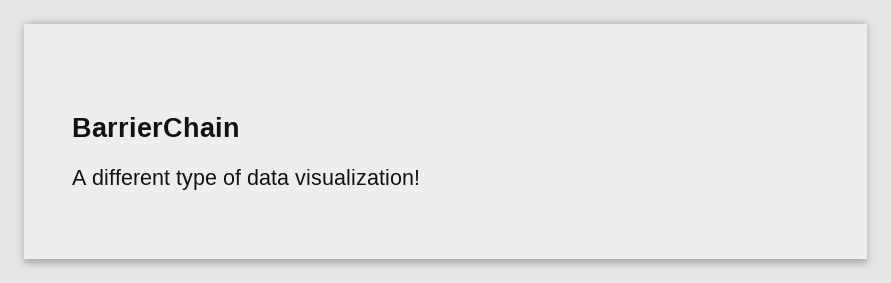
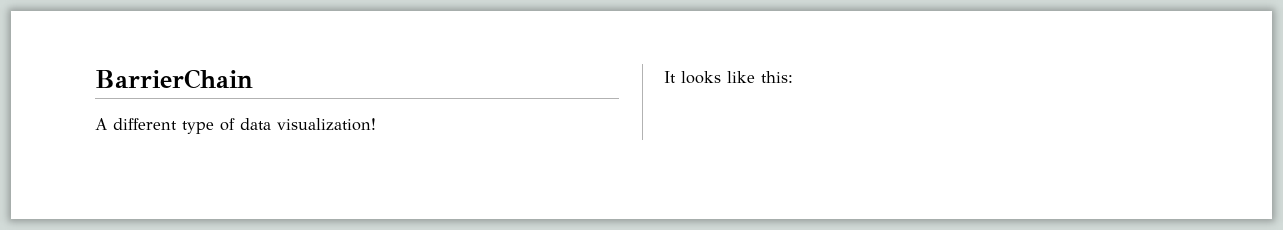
(420, 177) none -> [664,71,793,84] // It looks like this:

